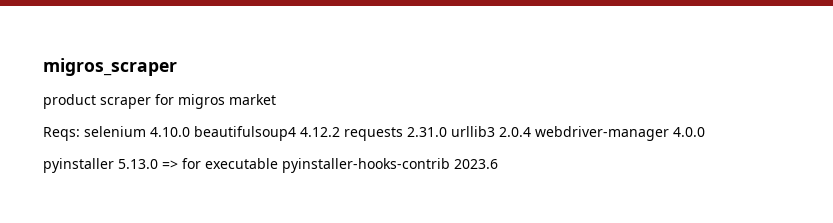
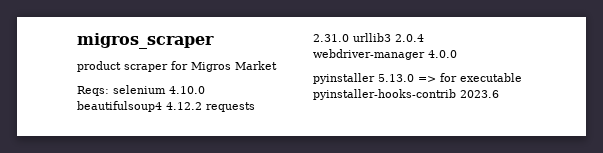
[178,94,276,109] migros market -> [191,61,277,72] Migros Market

